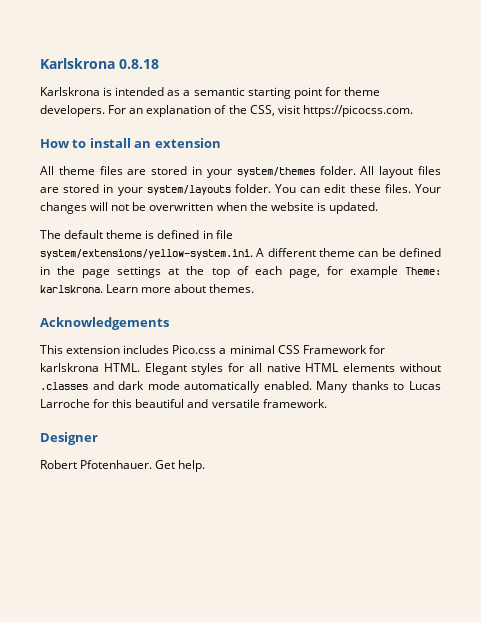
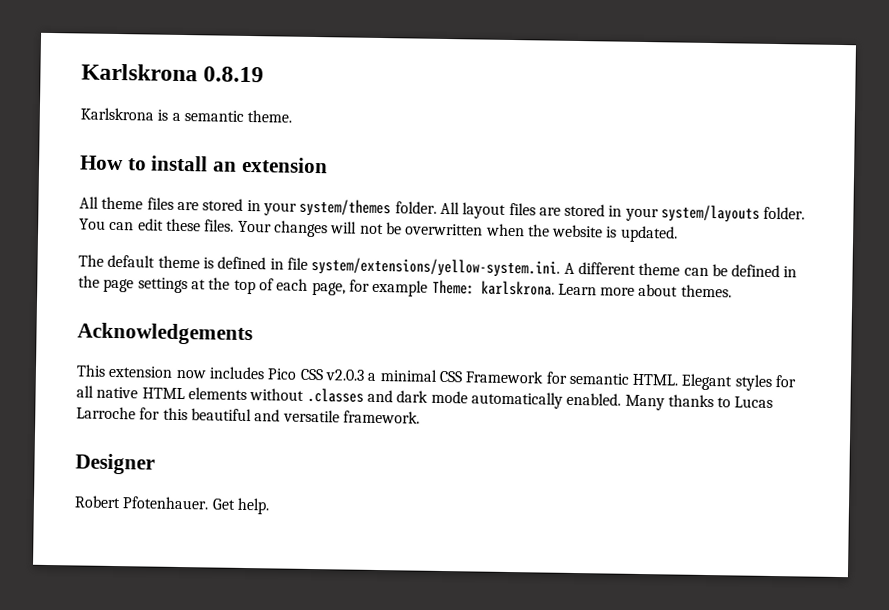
[40,58,159,69] Karlskrona 0.8.18 -> [81,63,265,83] Karlskrona 0.8.19
[115,87,380,99] [40,105,413,117] intended as a semantic starting point for theme developers. For an explanation of the CSS, visit https://picocss.com. -> [171,109,293,123] a semantic theme.
[123,345,217,354] includes Pico.css -> [175,366,365,381] now includes Pico CSS v2.0.3
[40,363,99,372] karlskrona -> [568,372,629,385] semantic

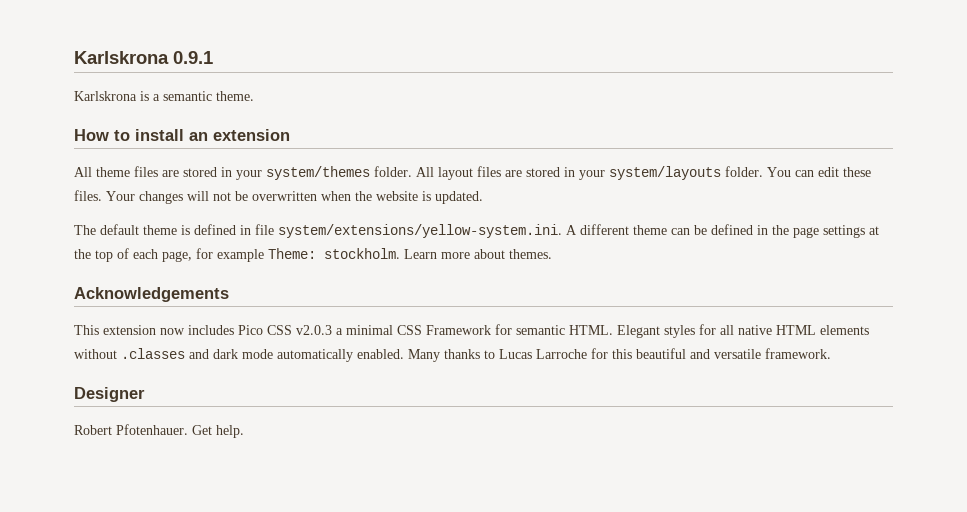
[81,63,265,83] Karlskrona 0.8.19 -> [74,51,213,64] Karlskrona 0.9.1
[480,280,555,296] karlskrona. -> [324,248,400,259] stockholm.

